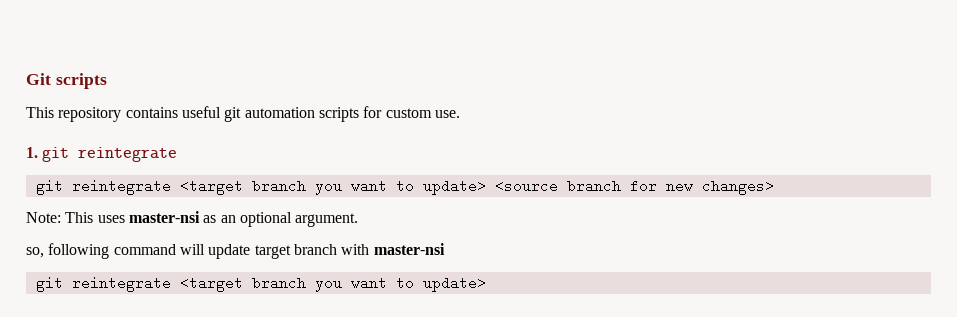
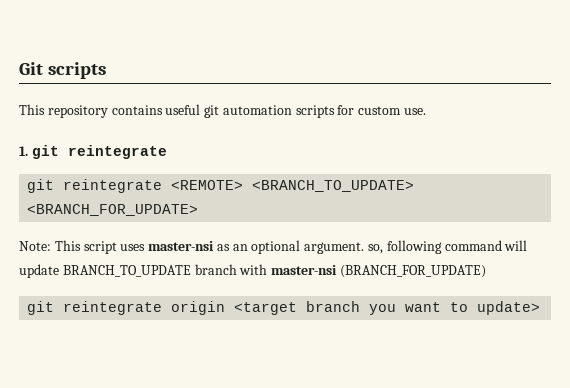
[179,179,774,195] [26,211,359,227] [26,243,445,259] [35,276,486,292] <target branch you want to update> <source branch for new changes> // Note: This uses master-nsi as an optional argument. // so, following command will update target branch with master-nsi // git reintegrate <target branch you want to update> -> [171,180,415,192] [27,204,199,216] [19,240,528,254] [19,264,486,278] [27,301,541,315] <REMOTE> <BRANCH_TO_UPDATE> <BRANCH_FOR_UPDATE> // Note: This script uses master-nsi as an optional argument. so, following command will update BRANCH_TO_UPDATE branch with master-nsi (BRANCH_FOR_UPDATE) // git reintegrate origin <target branch you want to update>

